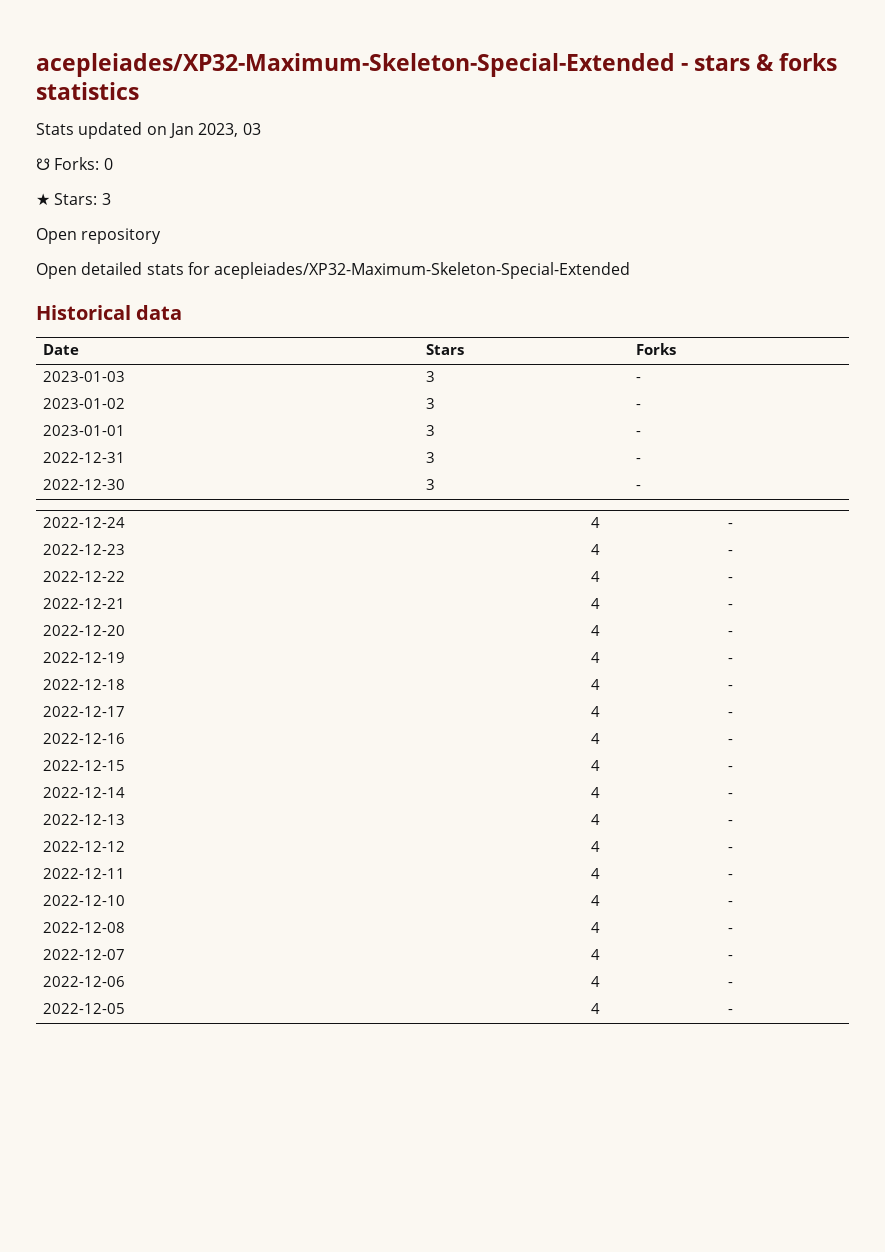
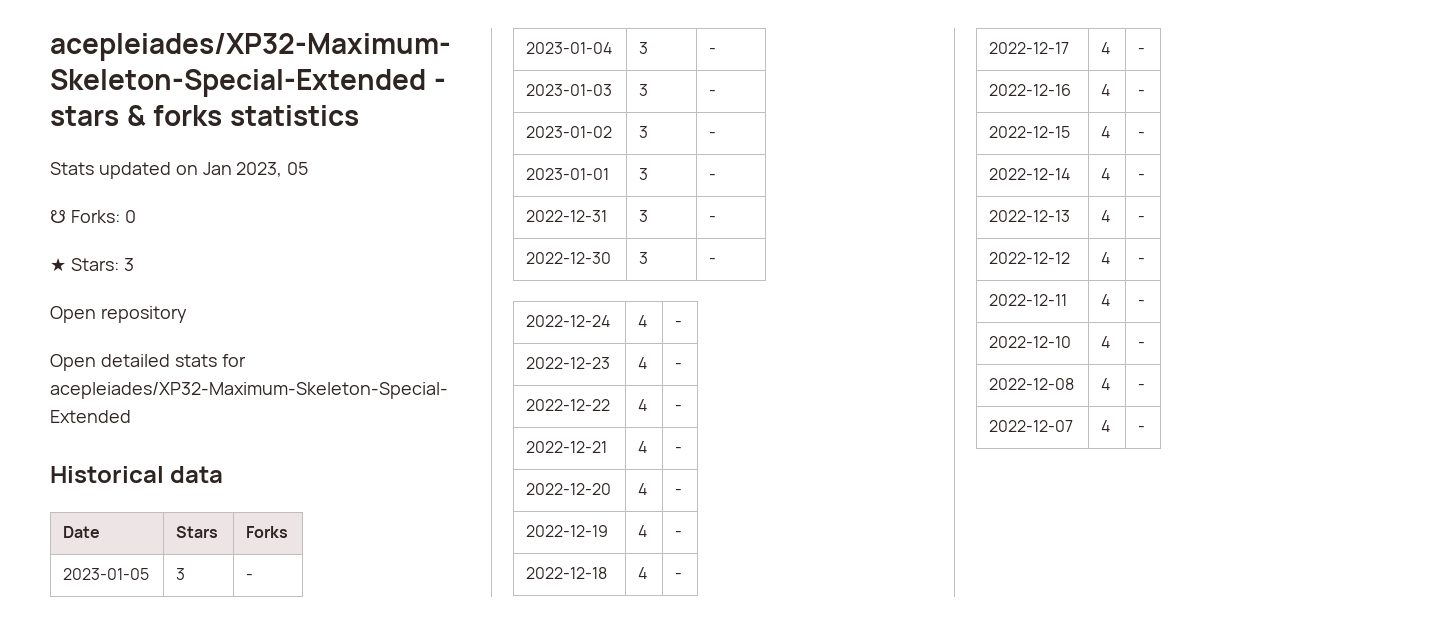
[242,123,261,135] 03 -> [287,162,309,175] 05
(677, 349) none -> [63,568,150,580] [176,568,186,580] [246,574,254,580] [526,42,613,54] [639,42,649,54] [709,48,717,54] // 2023-01-05 | 3 | - // 2023-01-04 | 3 | -
[43,976,126,987] [591,976,601,987] [728,982,734,987] [43,1003,126,1014] [591,1003,601,1014] [728,1009,734,1014] // 2022-12-06 | 4 | - // 2022-12-05 | 4 | - -> (1146, 429) none

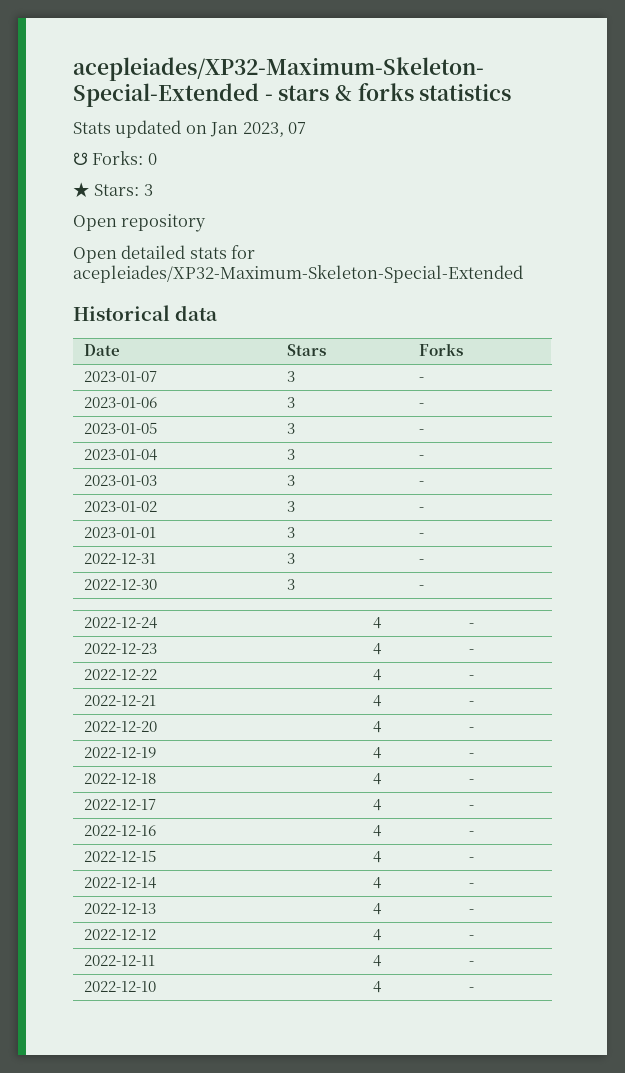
[287,162,309,175] 05 -> [288,122,307,134] 07
(289, 532) none -> [84,371,158,382] [287,371,296,382] [419,377,425,382] [84,397,158,408] [287,397,296,408] [419,403,425,408] // 2023-01-07 | 3 | - // 2023-01-06 | 3 | -
[989,378,1075,390] [1101,378,1111,390] [1138,384,1146,390] [989,420,1074,432] [1101,420,1111,432] [1138,426,1146,432] // 2022-12-08 | 4 | - // 2022-12-07 | 4 | - -> (475, 989) none

